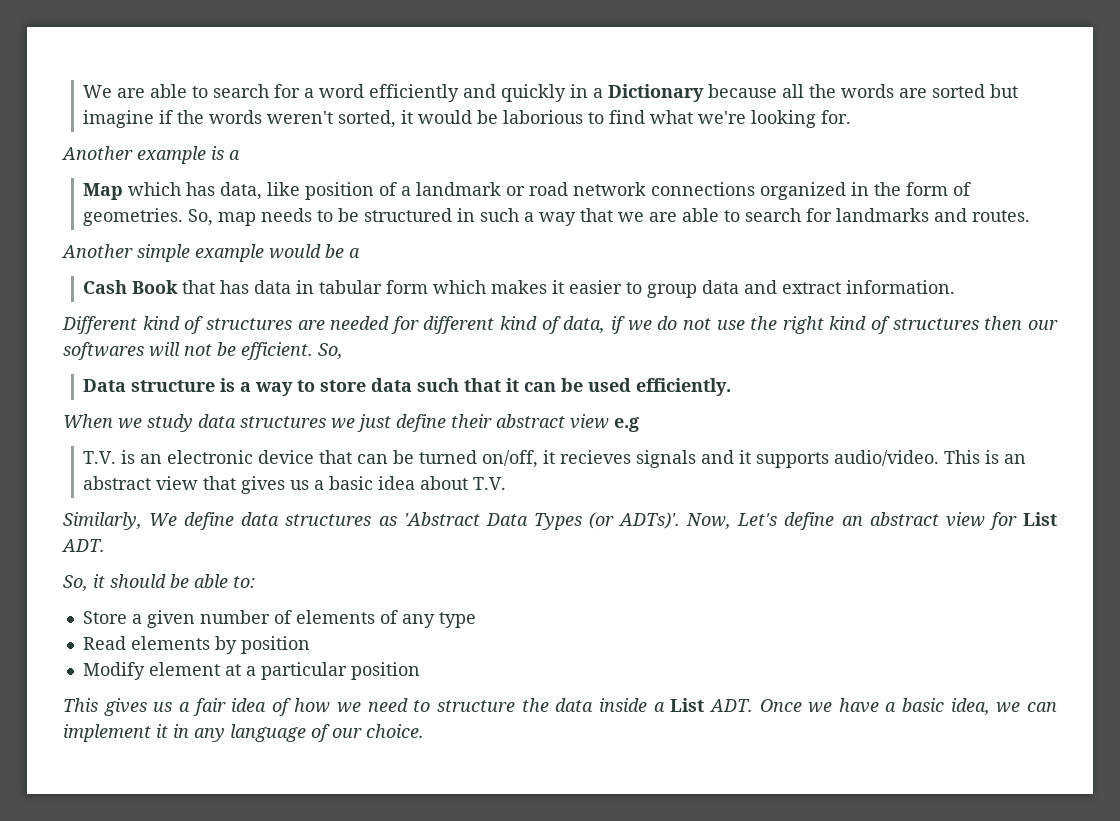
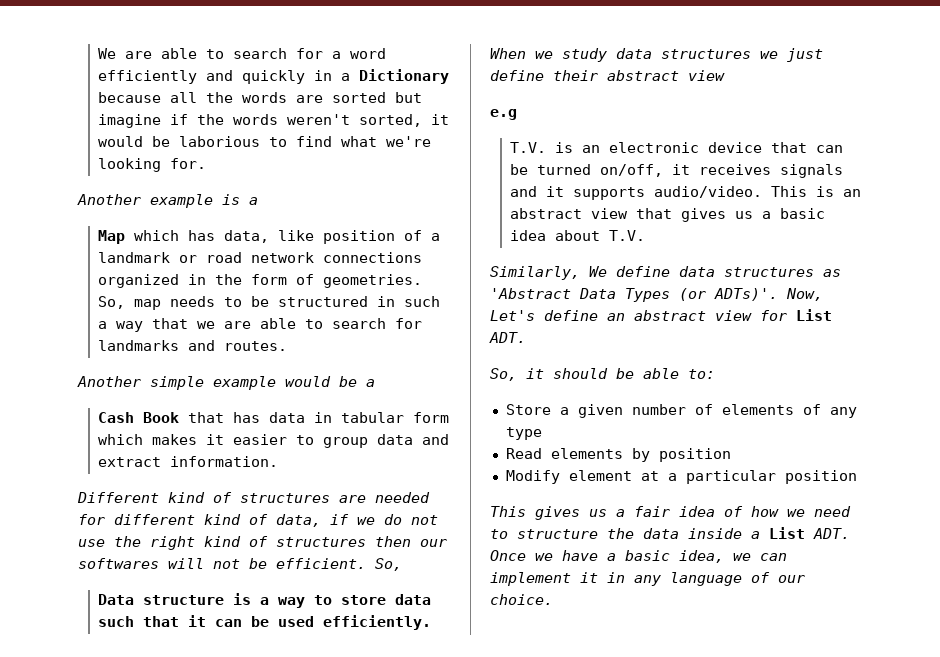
(609, 421) none -> (725, 75) //
[560,450,632,464] recieves -> [699,164,772,175] receives

